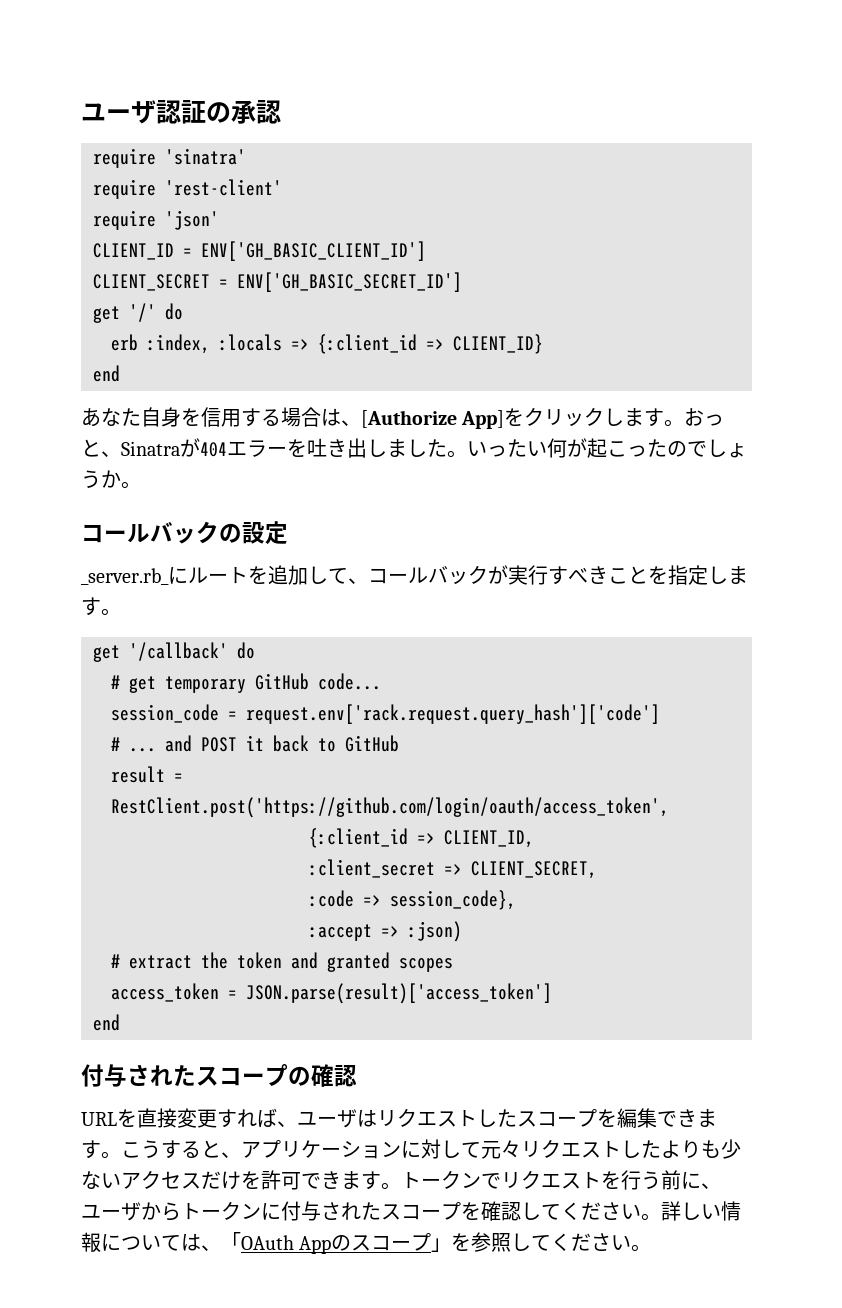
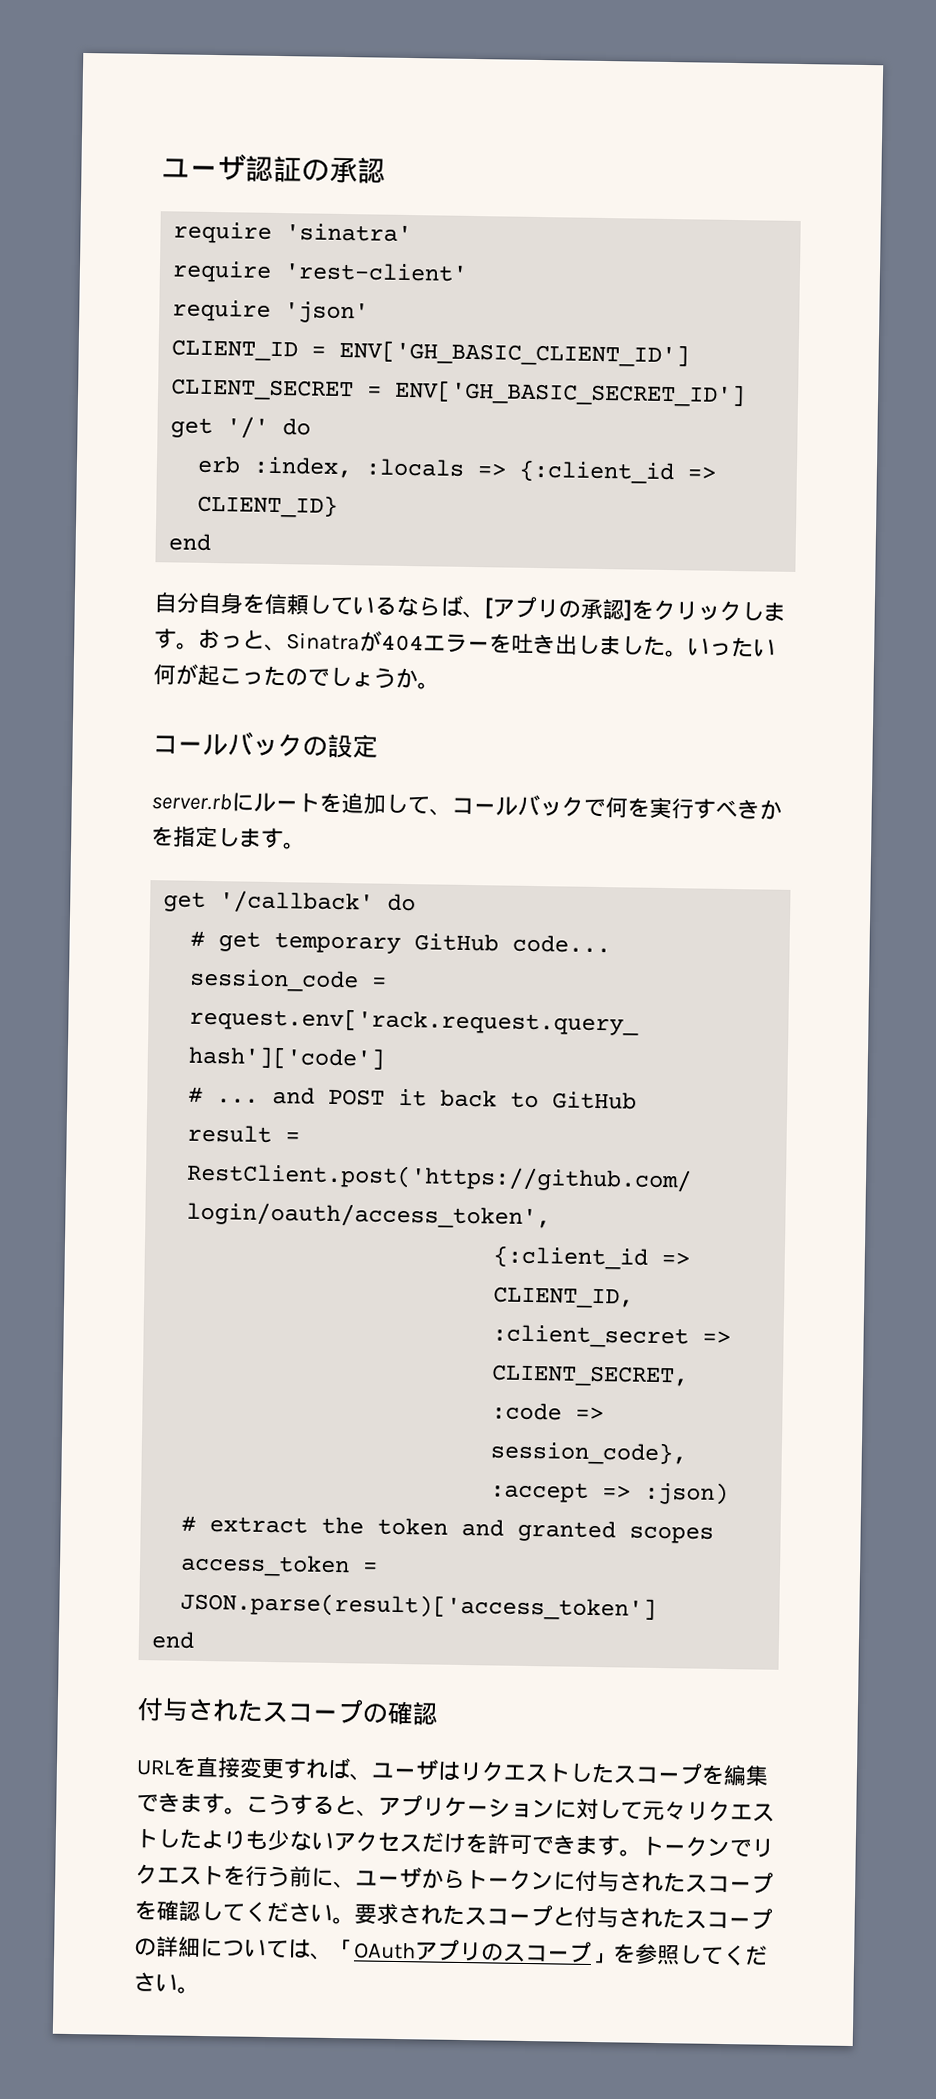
[81,408,141,427] あなた -> [154,592,199,613] 自分
[221,407,505,429] 用する場合は、[Authorize App] -> [286,594,632,622] 頼しているならば、[アプリの承認]
[81,568,169,585] _server.rb_ -> [151,793,232,811] server.rb
[488,565,508,584] が -> [583,797,650,818] で何を
[608,566,648,584] こと -> [759,799,782,820] か
[661,1201,741,1221] [81,1232,101,1253] 詳しい情報 -> [354,1903,773,1930] [134,1936,201,1957] 要求されたスコープと付与されたスコープの詳細
[299,1236,332,1254] App -> [415,1939,482,1962] アプリ

